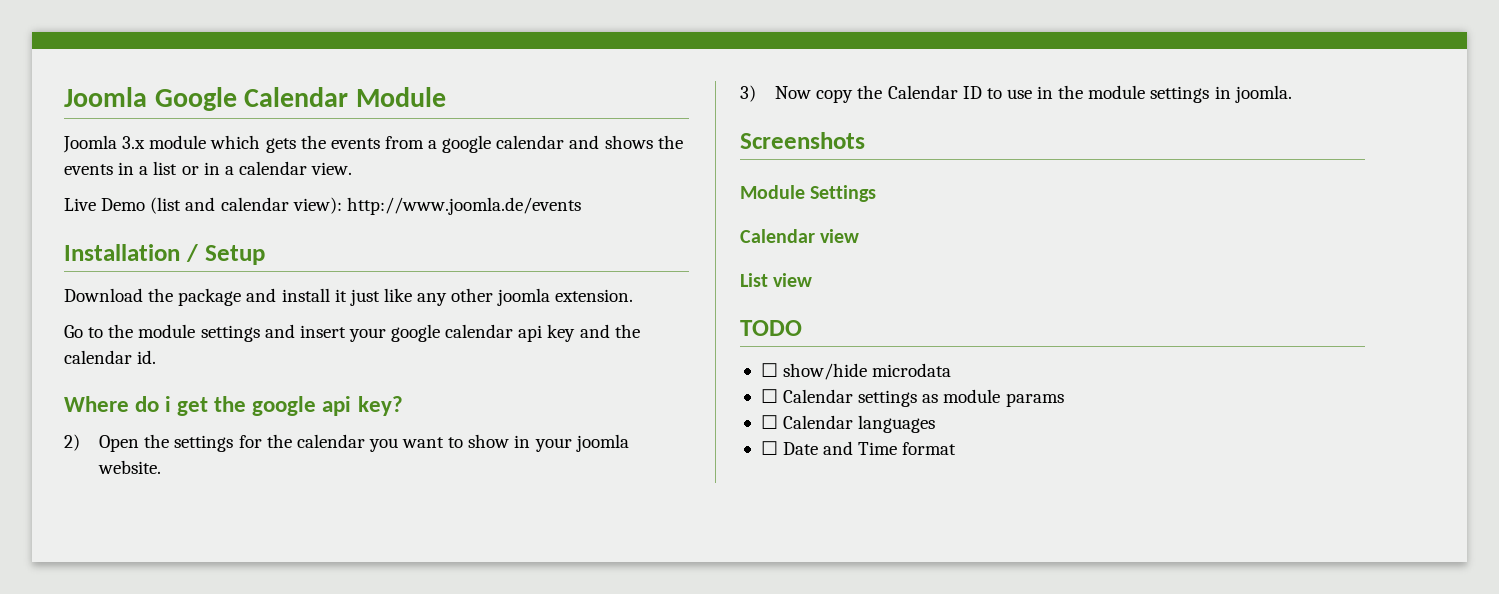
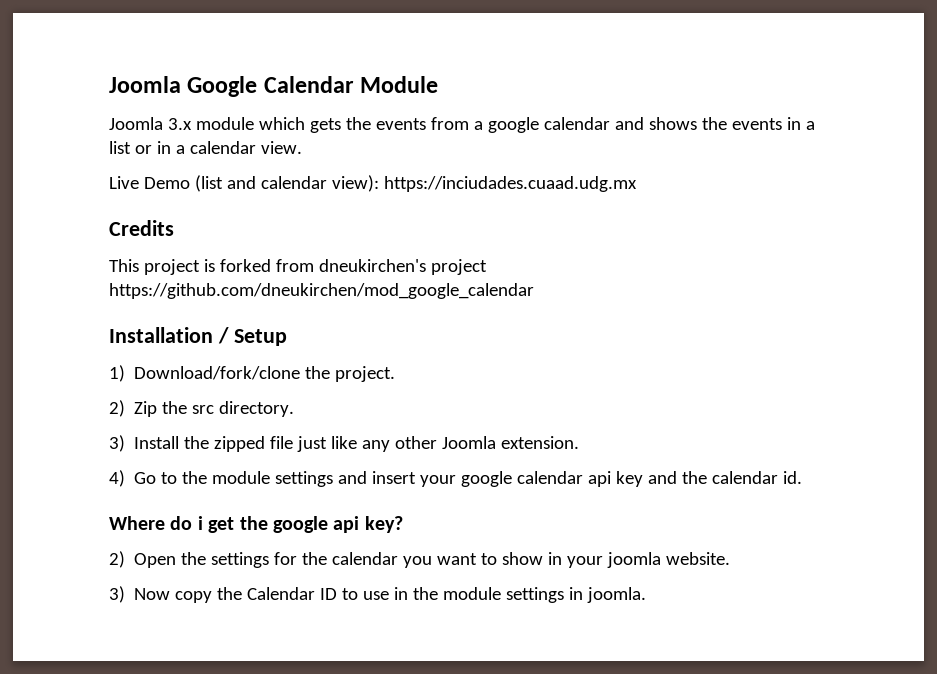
[346,197,581,215] [64,244,265,265] [64,288,347,306] http://www.joomla.de/events // Installation / Setup // Download the package and install it -> [383,176,637,192] [109,220,174,236] [109,259,487,275] [109,283,534,299] [109,327,287,346] [109,365,396,382] [109,400,295,417] [109,435,294,452] https://inciudades.cuaad.udg.mx // Credits // This project is forked from dneukirchen's project https://github.com/dneukirchen/mod_google_calendar // Installation / Setup // 1) Download/fork/clone the project. // 2) Zip the src directory. // 3) Install the zipped file
[497,288,551,306] joomla -> [442,436,497,449] Joomla
(634, 295) none -> [109,470,125,487] 4)
[740,132,865,149] [740,185,877,202] [740,229,860,243] [740,273,813,287] [740,320,802,336] [760,363,952,380] [760,389,1064,407] [760,415,936,433] [760,441,957,455] // Screenshots // Module Settings // Calendar view // List view // TODO // ☐ show/hide microdata // ☐ Calendar settings as module params // ☐ Calendar languages // ☐ Date and Time format -> (647, 595) none

